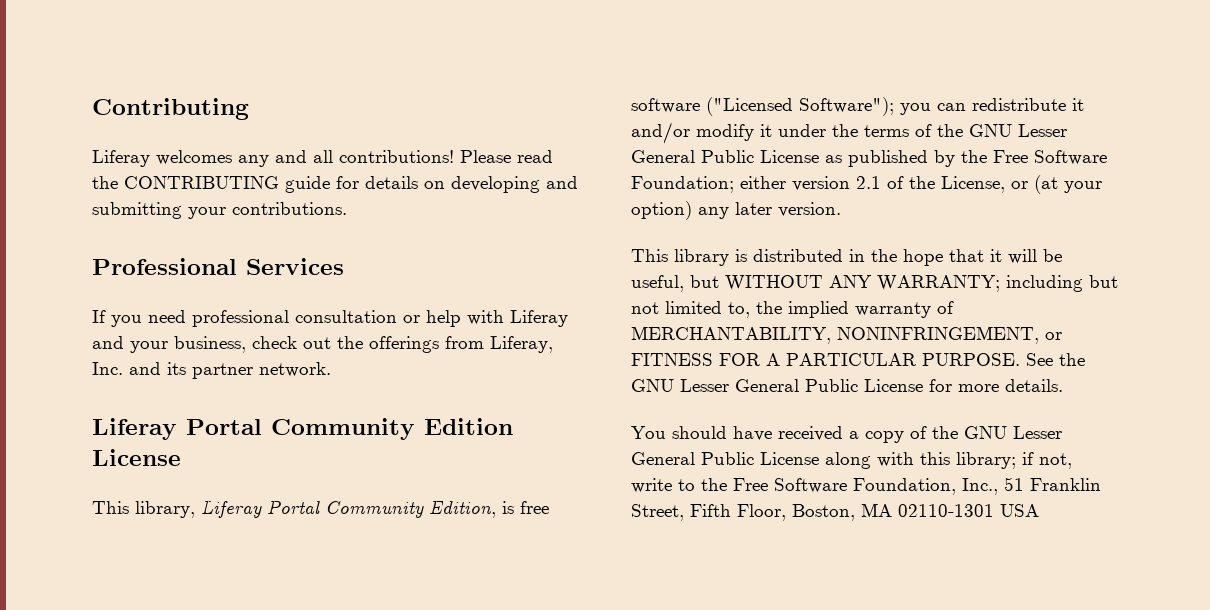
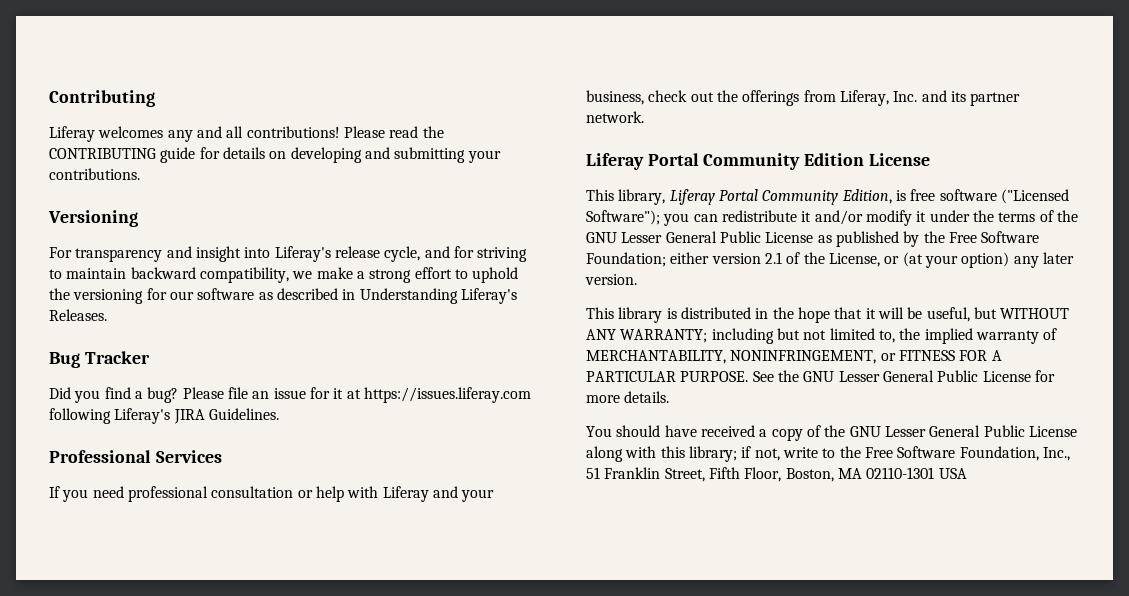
(347, 208) none -> [48,210,138,227] [49,246,528,262] [49,267,519,283] [49,288,517,304] [49,309,107,321] [49,351,150,368] [49,387,531,403] [49,408,279,424] // Versioning // For transparency and insight into Liferay's release cycle, and for striving to maintain backward compatibility, we make a strong effort to uphold the versioning for our software as described in Understanding Liferay's Releases. // Bug Tracker // Did you find a bug? Please file an issue for it at https://issues.liferay.com following Liferay's JIRA Guidelines.

